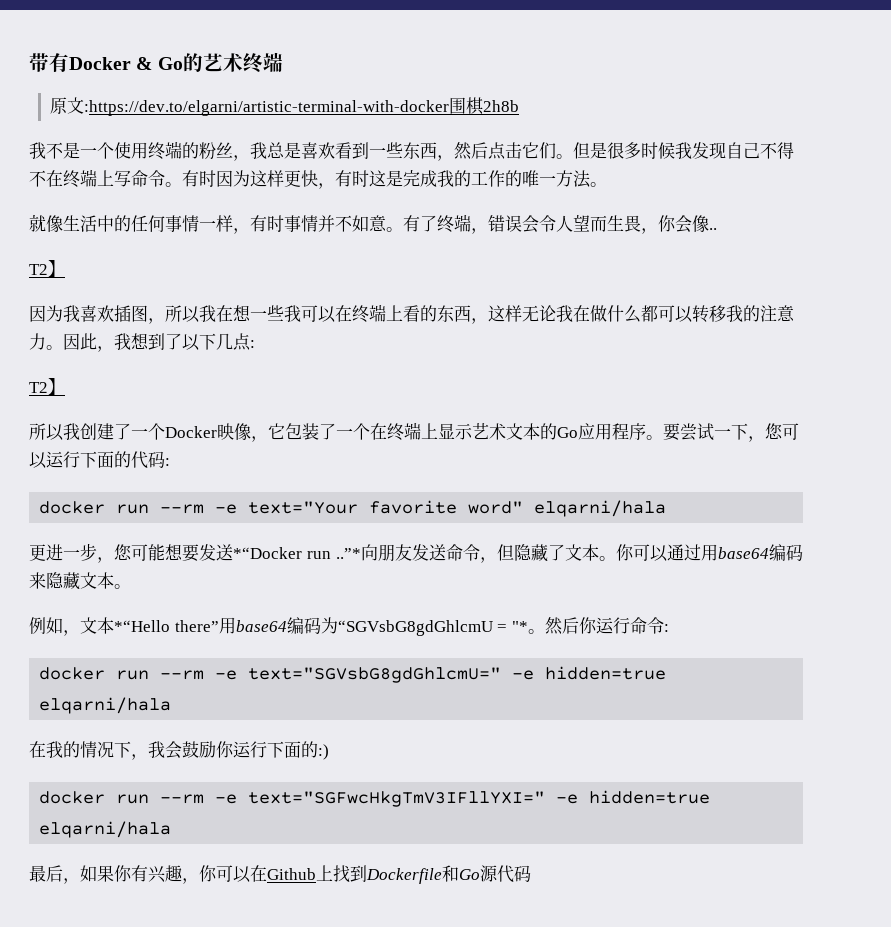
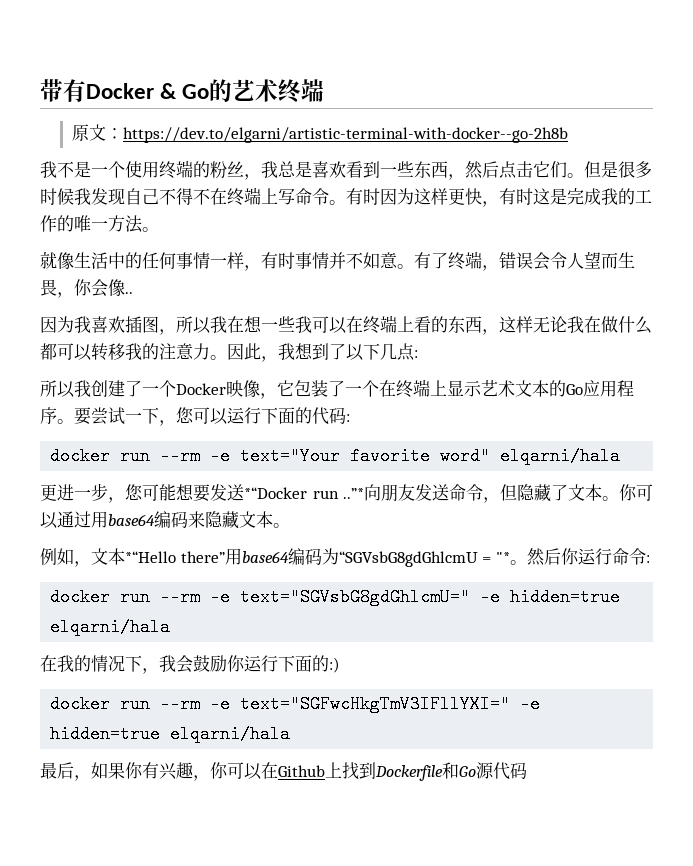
[84,97,520,116] :https://dev.to/elgarni/artistic-terminal-with-docker围棋2h8b -> [106,127,569,143] ：https://dev.to/elgarni/artistic-terminal-with-docker--go-2h8b
[29,260,65,277] // T2】 -> (133, 293) none
[29,378,65,395] // T2】 -> (418, 354) none

